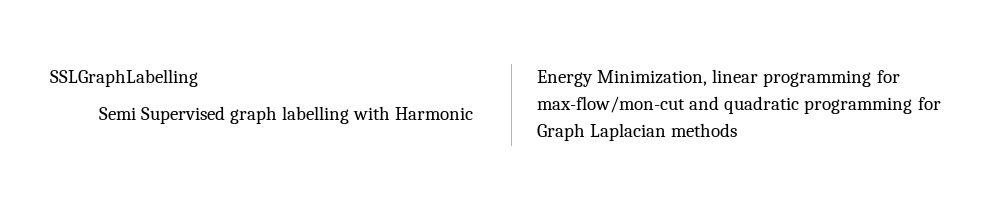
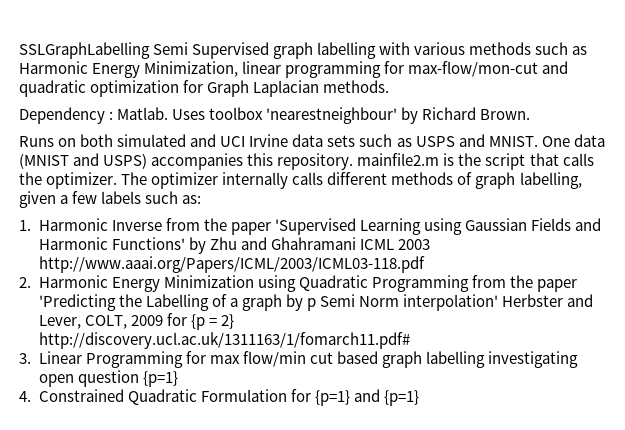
(198, 78) // -> (150, 50) none
(391, 113) none -> [414,42,588,55] various methods such as
[804,97,913,114] programming -> [90,80,180,97] optimization
[671,123,738,137] methods -> [323,80,390,93] [19,107,531,124] [19,134,605,147] [19,153,594,170] [19,172,582,189] [19,191,202,208] [19,218,602,235] [38,237,431,254] [38,256,425,273] [19,275,578,292] [38,294,594,311] [38,313,235,330] [38,332,410,349] [19,351,579,368] [38,370,178,387] [19,389,420,406] methods. // Dependency : Matlab. Uses toolbox 'nearestneighbour' by Richard Brown. // Runs on both simulated and UCI Irvine data sets such as USPS and MNIST. One data (MNIST and USPS) accompanies this repository. mainfile2.m is the script that calls the optimizer. The optimizer internally calls different methods of graph labelling, given a few labels such as: // 1. Harmonic Inverse from the paper 'Supervised Learning using Gaussian Fields and Harmonic Functions' by Zhu and Ghahramani ICML 2003 http://www.aaai.org/Papers/ICML/2003/ICML03-118.pdf // 2. Harmonic Energy Minimization using Quadratic Programming from the paper 'Predicting the Labelling of a graph by p Semi Norm interpolation' Herbster and Lever, COLT, 2009 for {p = 2} http://discovery.ucl.ac.uk/1311163/1/fomarch11.pdf# // 3. Linear Programming for max flow/min cut based graph labelling investigating open question {p=1} // 4. Constrained Quadratic Formulation for {p=1} and {p=1}

